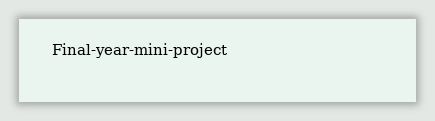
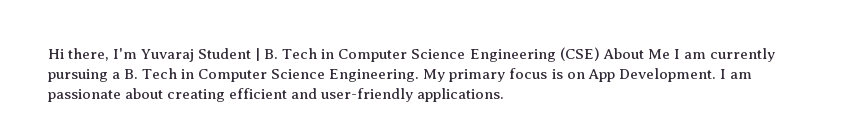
[52,43,227,58] Final-year-mini-project -> [48,47,775,62] [48,68,752,82] [48,88,505,102] Hi there, I'm Yuvaraj Student | B. Tech in Computer Science Engineering (CSE) About Me I am currently pursuing a B. Tech in Computer Science Engineering. My primary focus is on App Development. I am passionate about creating efficient and user-friendly applications.

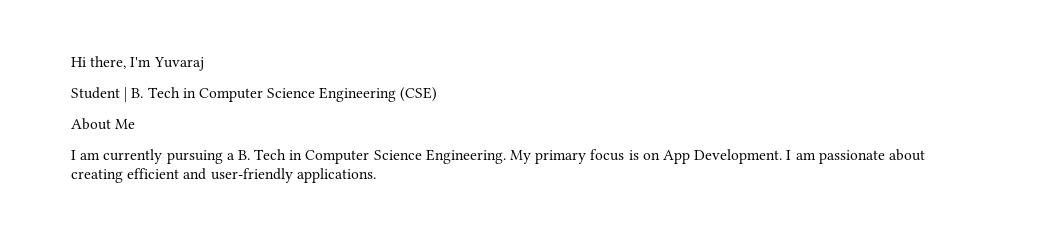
(195, 55) none -> (204, 64) //
(600, 54) none -> (438, 94) //
(670, 54) none -> (136, 124) //

